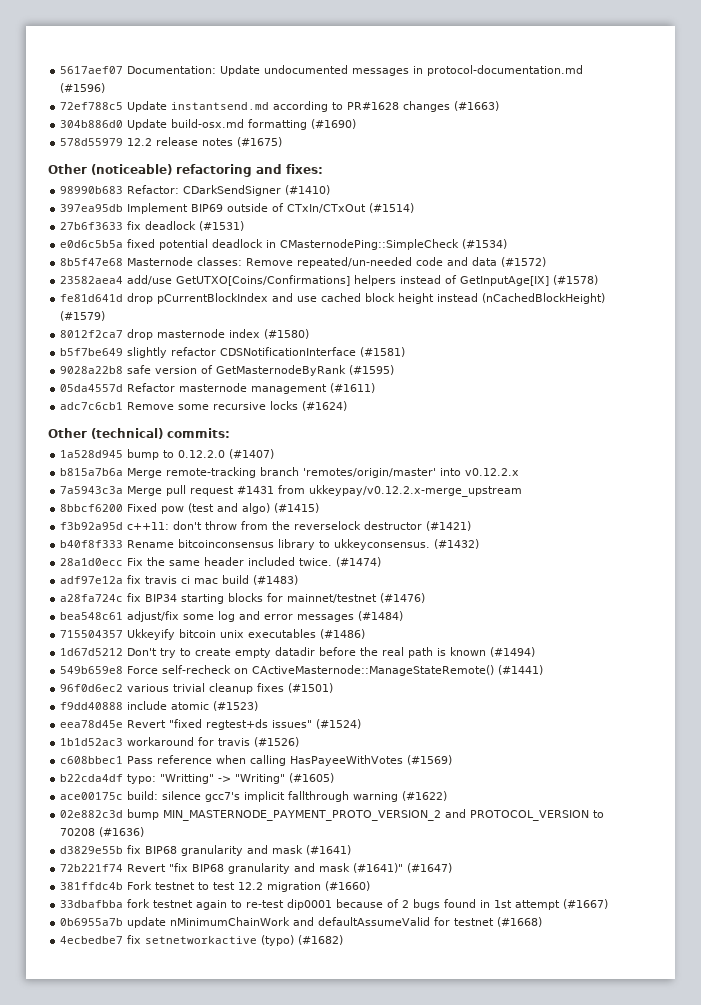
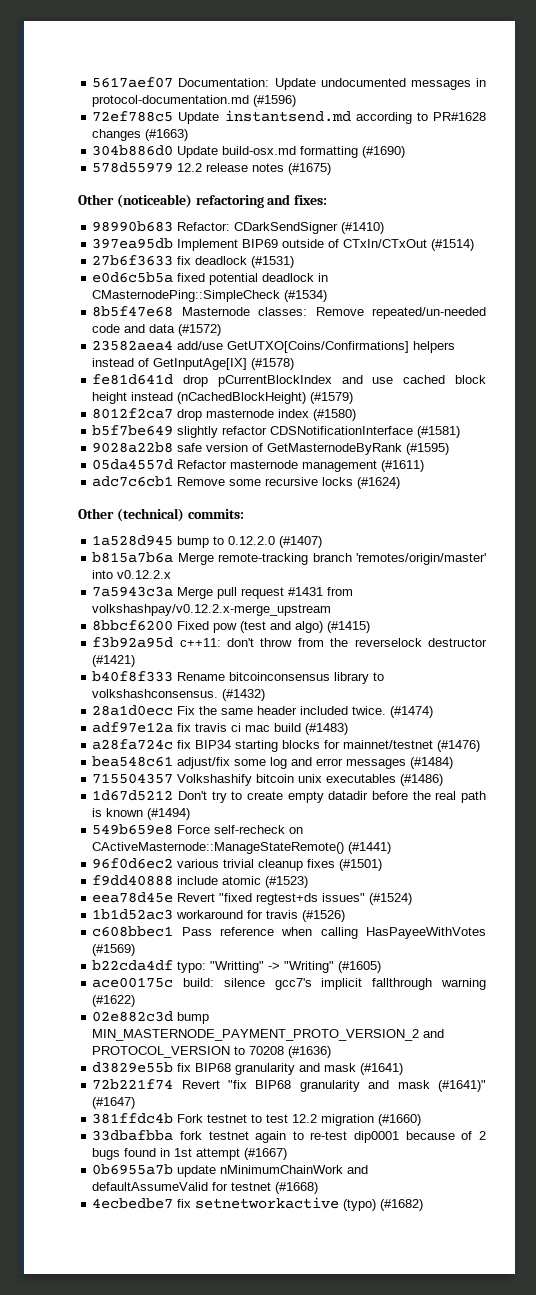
[309,485,523,497] ukkeypay/v0.12.2.x-merge_upstream -> [92,604,332,616] volkshashpay/v0.12.2.x-merge_upstream
[334,539,431,550] ukkeyconsensus. -> [92,689,219,698] volkshashconsensus.
[127,629,176,640] Ukkeyify -> [177,774,253,786] Volkshashify

